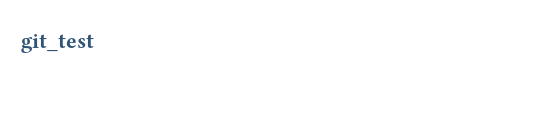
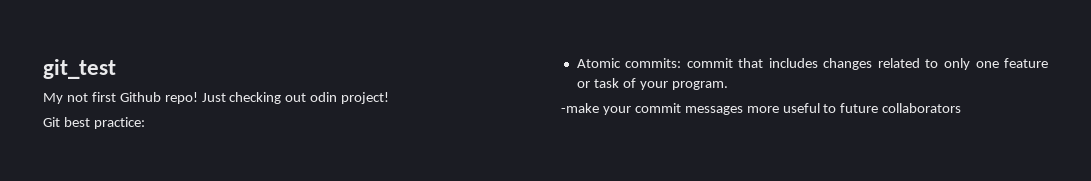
(94, 43) none -> [43,92,390,104] [43,117,145,129] [576,58,1048,70] [576,78,728,90] [561,103,962,115] // My not first Github repo! Just checking out odin project! // Git best practice: // Atomic commits: commit that includes changes related to only one feature or task of your program. // -make your commit messages more useful to future collaborators

